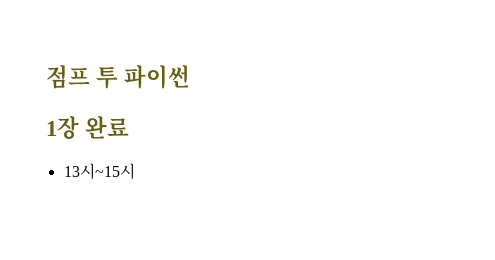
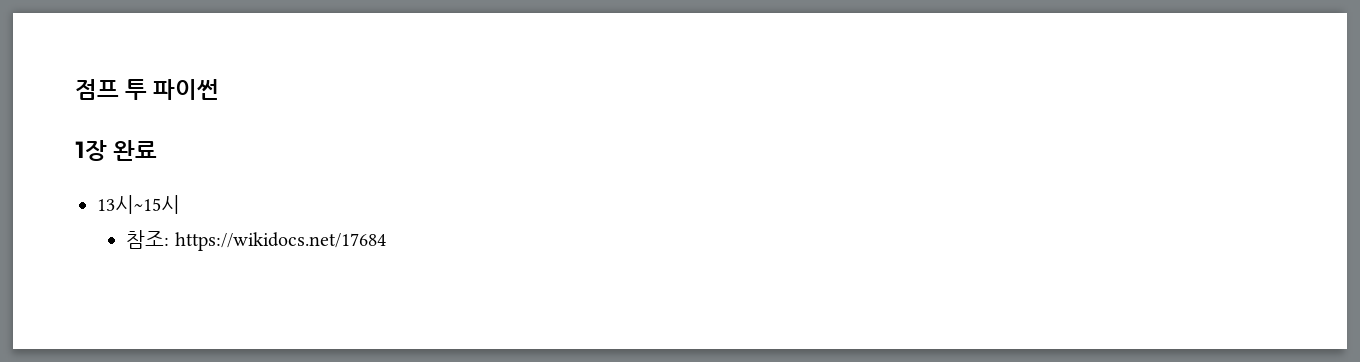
(135, 171) none -> [126,230,386,251] // 참조: https://wikidocs.net/17684

